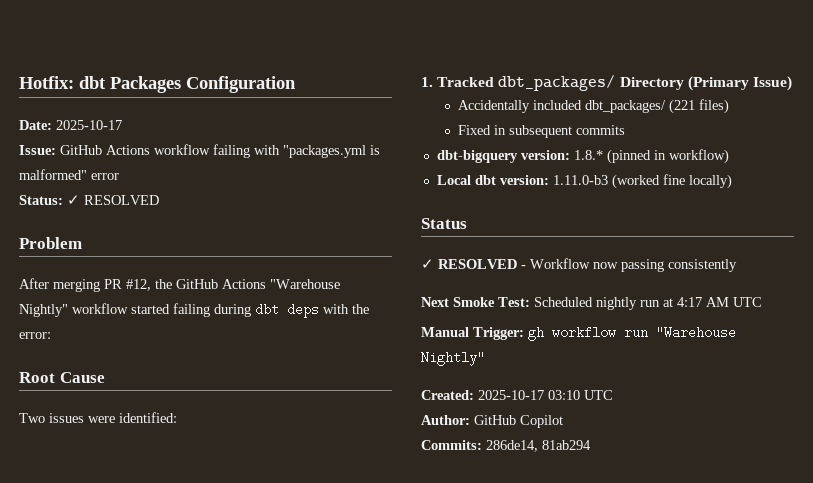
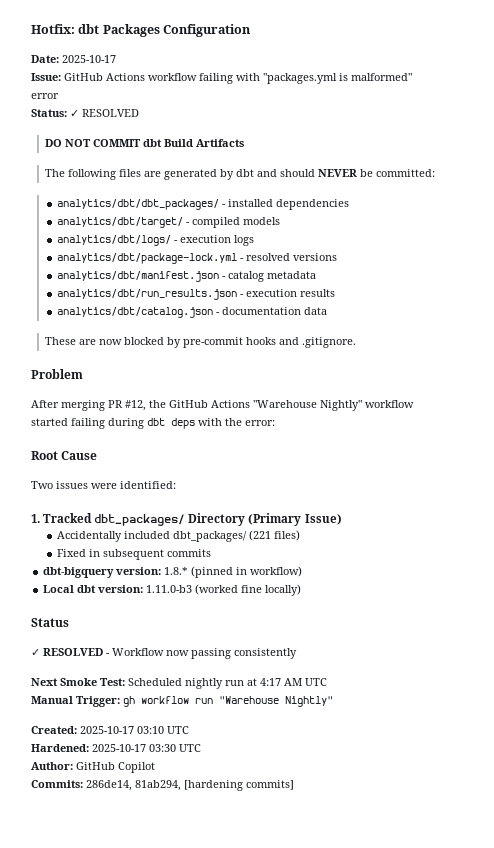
(159, 200) none -> [45,139,245,147] [45,169,436,180] [57,199,350,210] [57,217,281,228] [57,235,255,246] [57,253,338,264] [57,271,317,282] [57,289,336,300] [57,307,328,318] [45,337,357,348] // DO NOT COMMIT dbt Build Artifacts // The following files are generated by dbt and should NEVER be committed: // analytics/dbt/dbt_packages/ - installed dependencies // analytics/dbt/target/ - compiled models // analytics/dbt/logs/ - execution logs // analytics/dbt/package-lock.yml - resolved versions // analytics/dbt/manifest.json - catalog metadata // analytics/dbt/run_results.json - execution results // analytics/dbt/catalog.json - documentation data // These are now blocked by pre-commit hooks and .gitignore.
(613, 395) none -> [31,744,201,752] // Hardened: 2025-10-17 03:30 UTC
[542,440,591,450] 81ab294 -> [135,780,294,791] 81ab294, [hardening commits]

